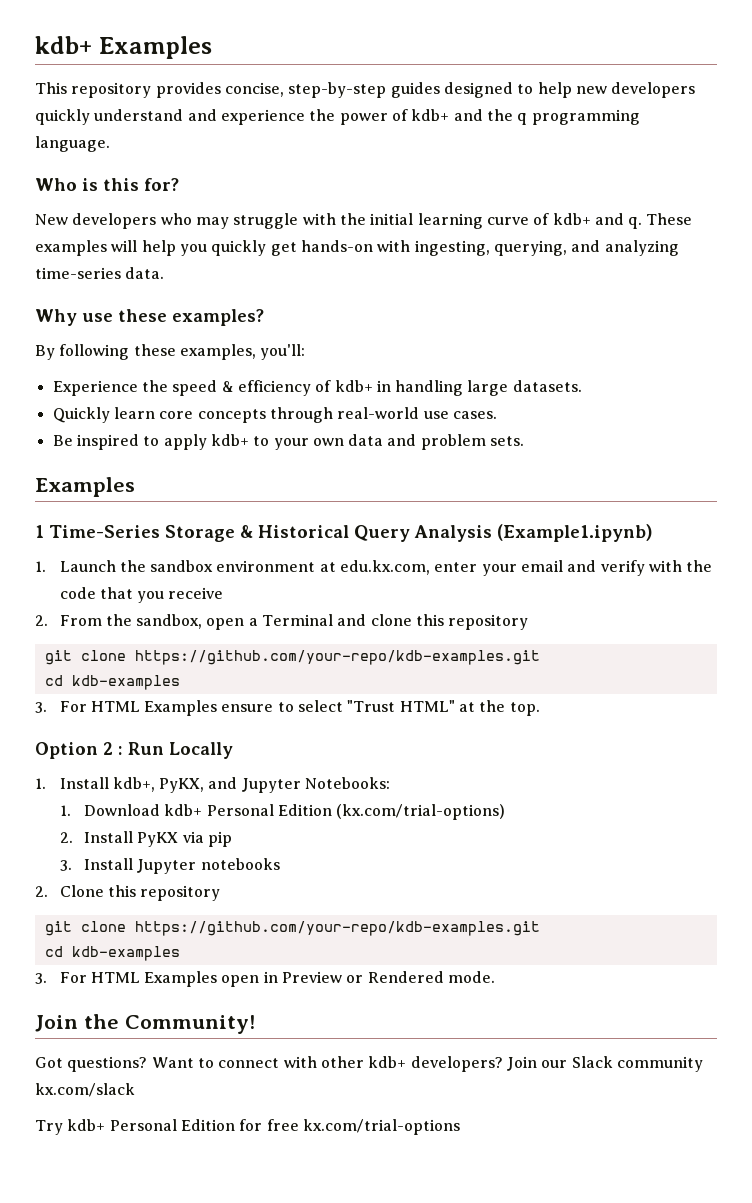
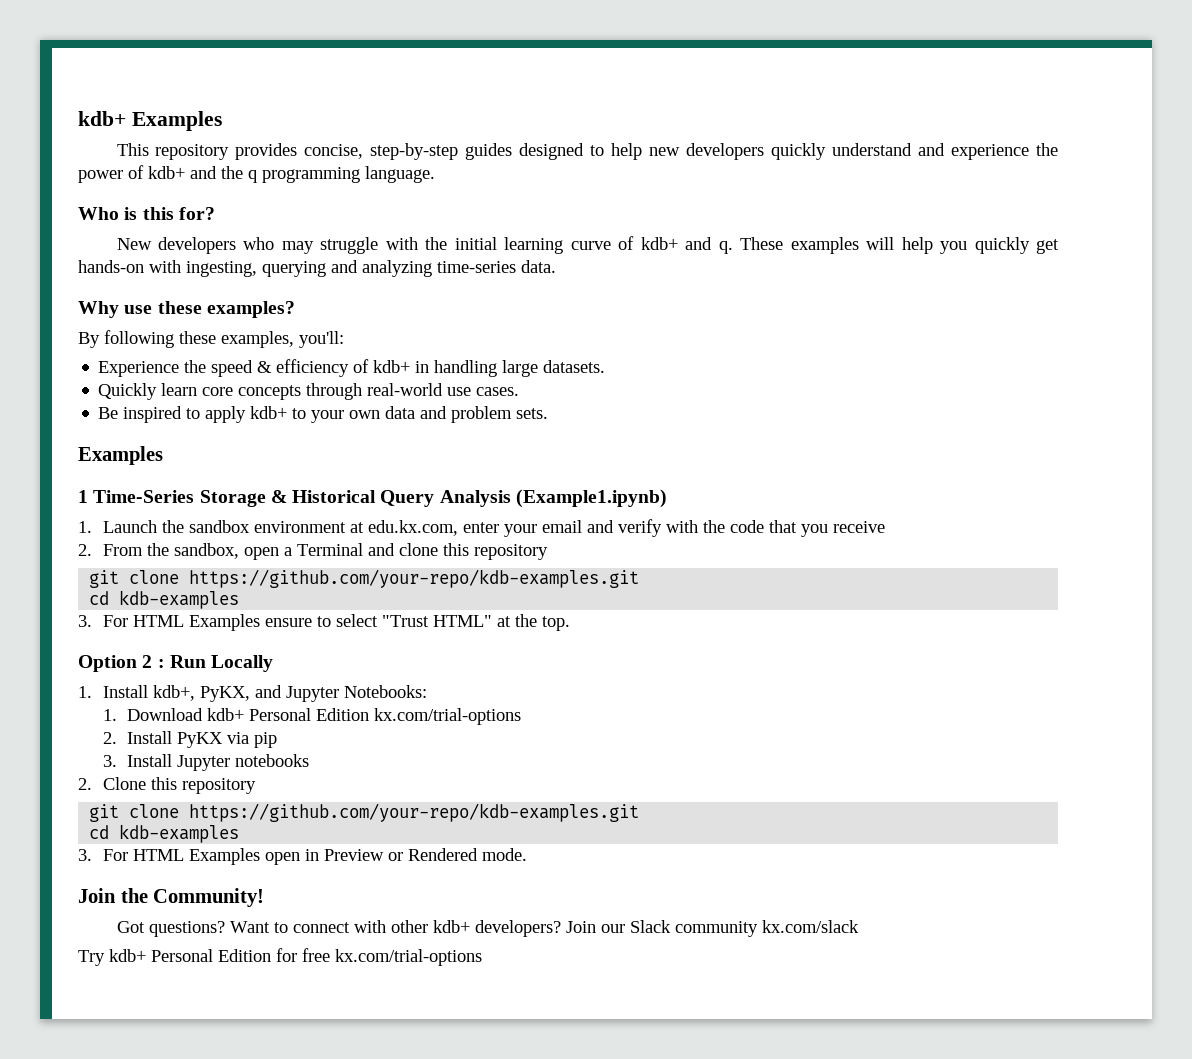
[493,240,567,256] querying, -> [262,261,326,277] querying
[336,804,506,820] (kx.com/trial-options) -> [374,708,522,725] kx.com/trial-options

